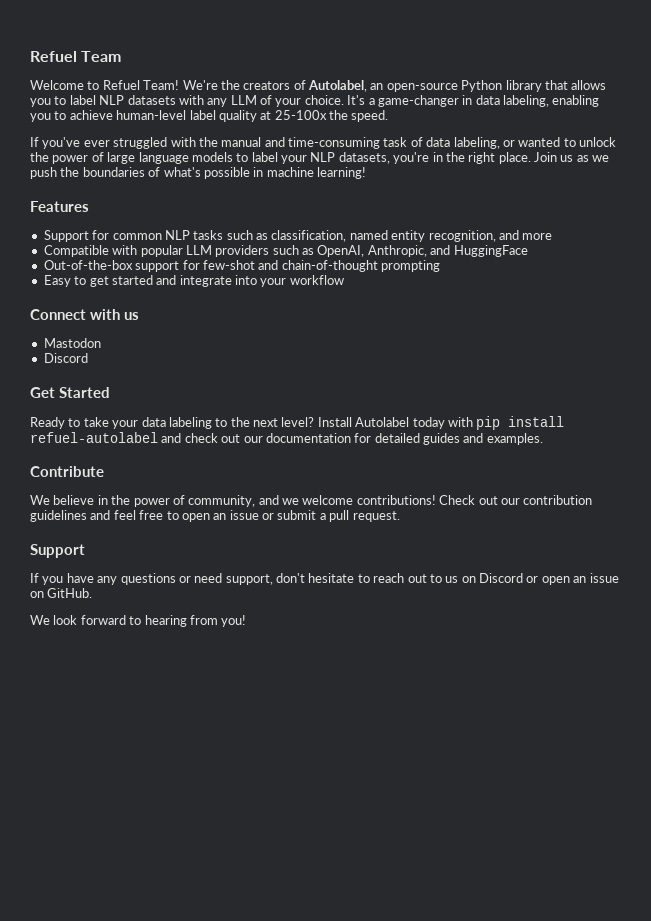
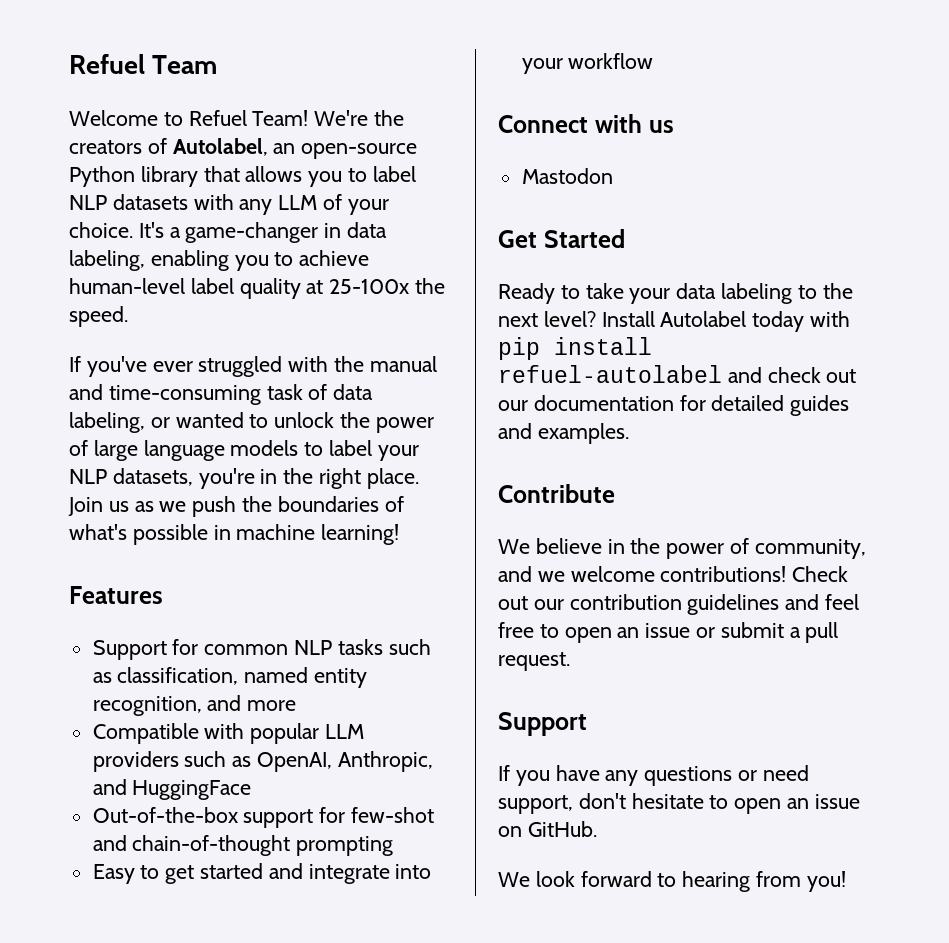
[43,353,88,363] // Discord -> (613, 176) none
[373,573,539,583] reach out to us on Discord or -> (729, 802) none

